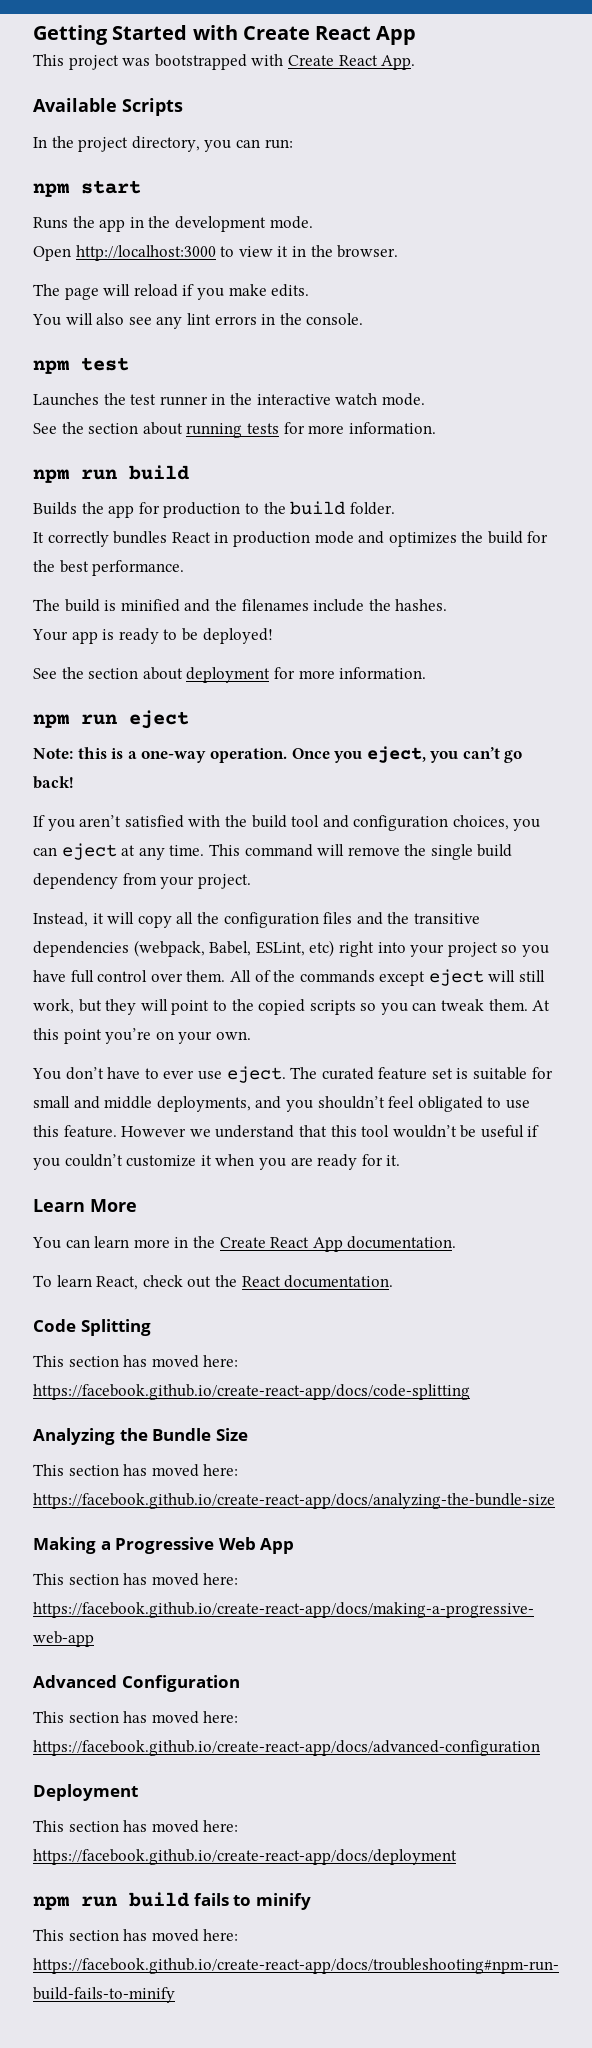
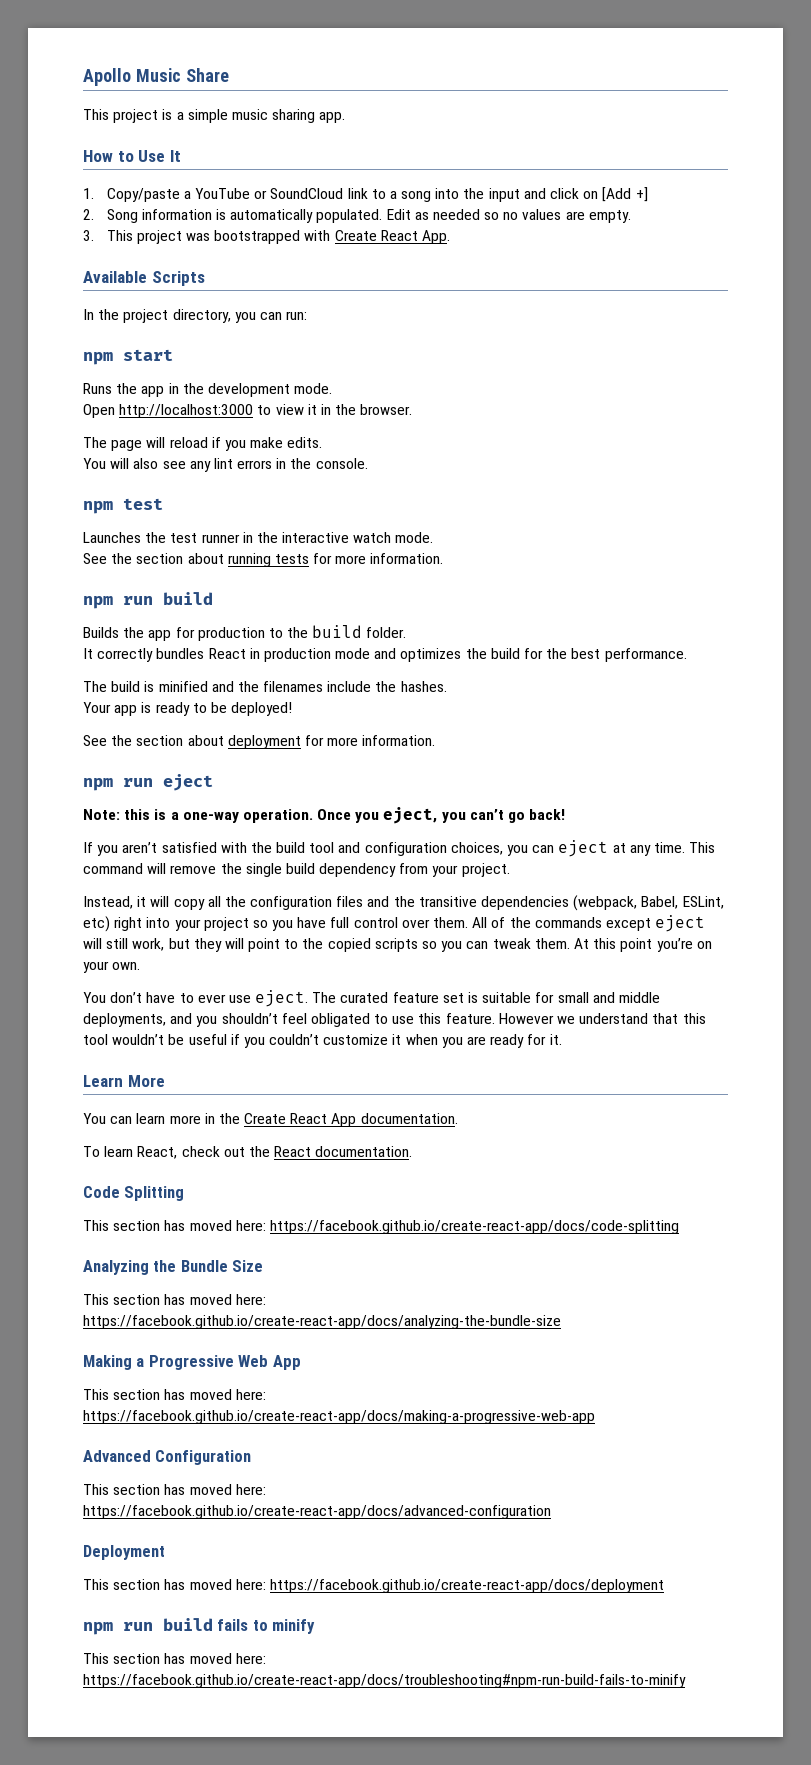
[33,25,417,45] Getting Started with Create React App // -> [83,68,229,86] [83,109,346,123] [83,150,181,162] [83,187,648,202] [83,209,631,223] [83,230,94,241] Apollo Music Share // This project is a simple music sharing app. // How to Use It // 1. Copy/paste a YouTube or SoundCloud link to a song into the input and click on [Add +] // 2. Song information is automatically populated. Edit as needed so no values are empty. // 3.

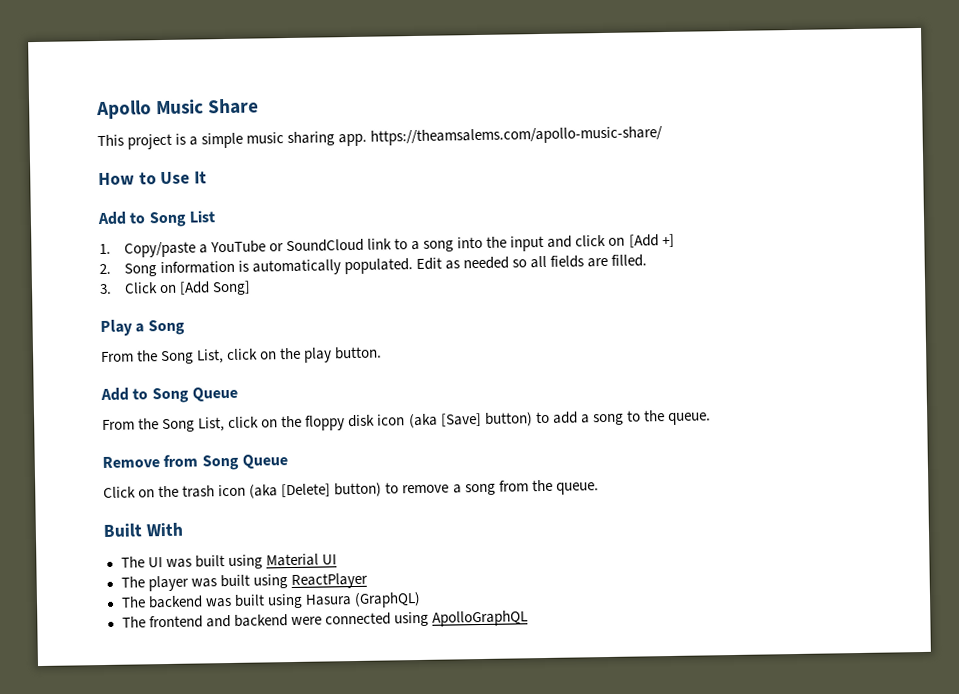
(346, 117) none -> [370,126,664,146] https://theamsalems.com/apollo-music-share/
(181, 156) none -> [97,210,215,228] // Add to Song List
[503,209,631,223] [83,230,450,244] [83,271,205,286] [83,309,308,323] [83,349,173,365] [83,383,333,397] [83,404,413,418] [83,437,323,451] [83,458,368,472] [83,498,163,514] [83,532,434,543] [83,553,444,567] [83,592,213,609] [83,625,407,641] [83,648,687,662] [83,681,447,692] [83,702,293,716] [83,735,436,749] [83,774,213,791] [83,807,566,824] [83,840,716,857] [83,863,510,877] [83,895,724,911] [83,915,706,932] [83,938,712,952] [83,961,141,973] [83,990,660,1007] [83,1013,706,1027] [83,1034,562,1048] [83,1075,165,1087] [83,1113,458,1127] [83,1146,413,1159] [83,1186,185,1201] [83,1220,679,1234] [83,1260,264,1275] [83,1294,266,1305] [83,1315,561,1329] [83,1355,301,1370] [83,1389,266,1400] [83,1410,595,1424] [83,1450,252,1465] [83,1484,266,1495] [83,1505,551,1519] [83,1545,165,1560] [83,1579,664,1593] [83,1618,316,1635] [83,1653,266,1664] [83,1674,686,1688] no values are empty. // 3. This project was bootstrapped with Create React App. // Available Scripts // In the project directory, you can run: // npm start // Runs the app in the development mode. // Open http://localhost:3000 to view it in the browser. // The page will reload if you make edits. // You will also see any lint errors in the console. // npm test // Launches the test runner in the interactive watch mode. // See the section about running tests for more information. // npm run build // Builds the app for production to the build folder. // It correctly bundles React in production mode and optimizes the build for the best performance. // The build is minified and the filenames include the hashes. // Your app is ready to be deployed! // See the section about deployment for more information. // npm run eject // Note: this is a one-way operation. Once you eject, you can’t go back! // If you aren’t satisfied with the build tool and configuration choices, you can eject at any time. This command will remove the single build dependency from your project. // Instead, it will copy all the configuration files and the transitive dependencies (webpack, Babel, ESLint, etc) right into your project so you have full control over them. All of the commands except eject will still work, but they will point to the copied scripts so you can tweak them. At this point you’re on your own. // You don’t have to ever use eject. The curated feature set is suitable for small and middle deployments, and you shouldn’t feel obligated to use this feature. However we understand that this tool wouldn’t be useful if you couldn’t customize it when you are ready for it. // Learn More // You can learn more in the Create React App documentation. // To learn React, check out the React documentation. // Code Splitting // This section has moved here: https://facebook.github.io/create-react-app/docs/code-splitting // Analyzing the Bundle Size // This section has moved here: https://facebook.github.io/create-react-app/docs/analyzing-the-bundle-size // Making a Progressive Web App // This section has moved here: https://facebook.github.io/create-react-app/docs/making-a-progressive-web-app // Advanced Configuration // This section has moved here: https://facebook.github.io/create-react-app/docs/advanced-configuration // Deployment // This section has moved here: https://facebook.github.io/create-react-app/docs/deployment // npm run build fails to minify // This section has moved here: https://facebook.github.io/create-react-app/docs/troubleshooting#npm-run-build-fails-to-minify -> [530,254,648,269] [99,280,251,296] [100,319,185,337] [101,346,383,365] [100,386,238,404] [102,410,711,433] [102,454,288,471] [103,479,599,499] [103,522,183,537] [120,553,337,570] [120,572,368,592] [120,591,421,609] [121,610,528,629] all fields are filled. // 3. Click on [Add Song] // Play a Song // From the Song List, click on the play button. // Add to Song Queue // From the Song List, click on the floppy disk icon (aka [Save] button) to add a song to the queue. // Remove from Song Queue // Click on the trash icon (aka [Delete] button) to remove a song from the queue. // Built With // The UI was built using Material UI // The player was built using ReactPlayer // The backend was built using Hasura (GraphQL) // The frontend and backend were connected using ApolloGraphQL

